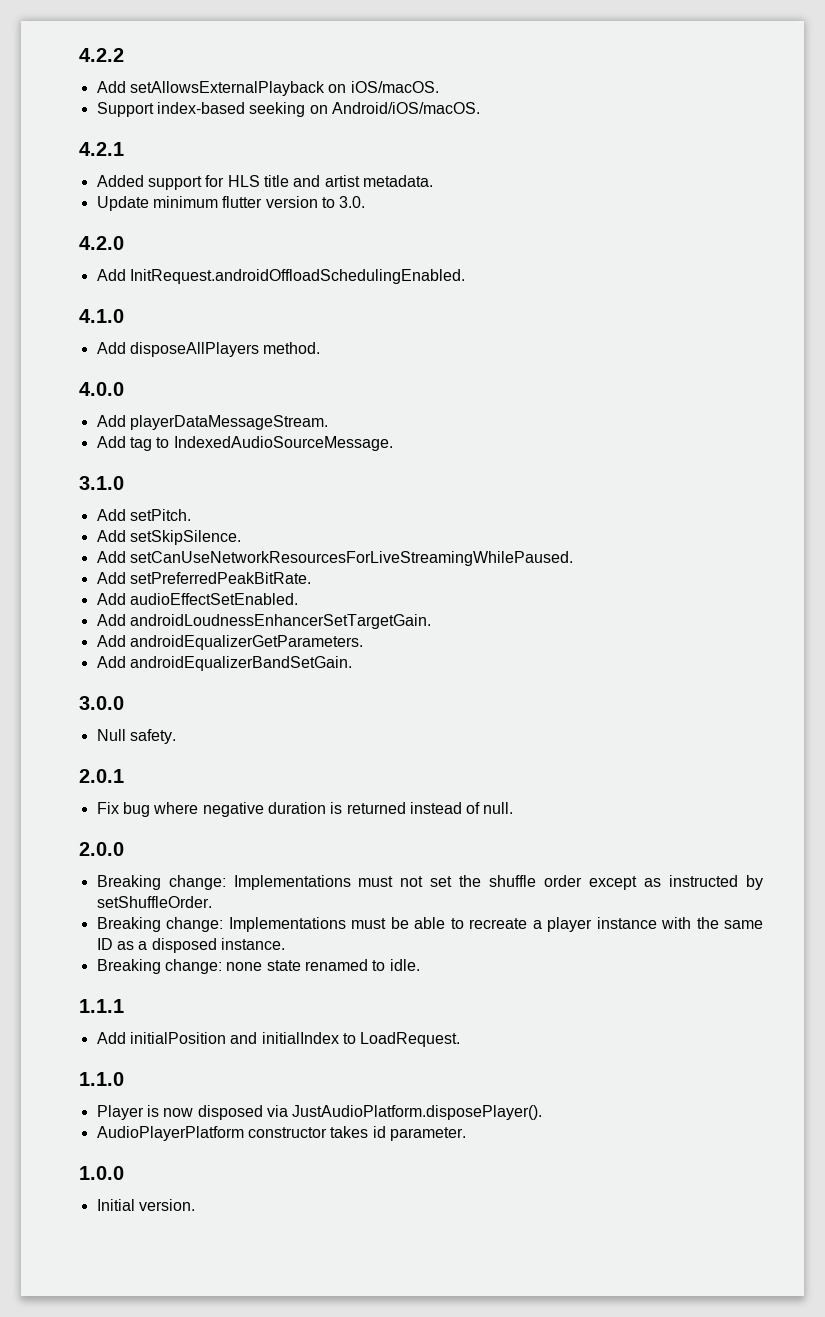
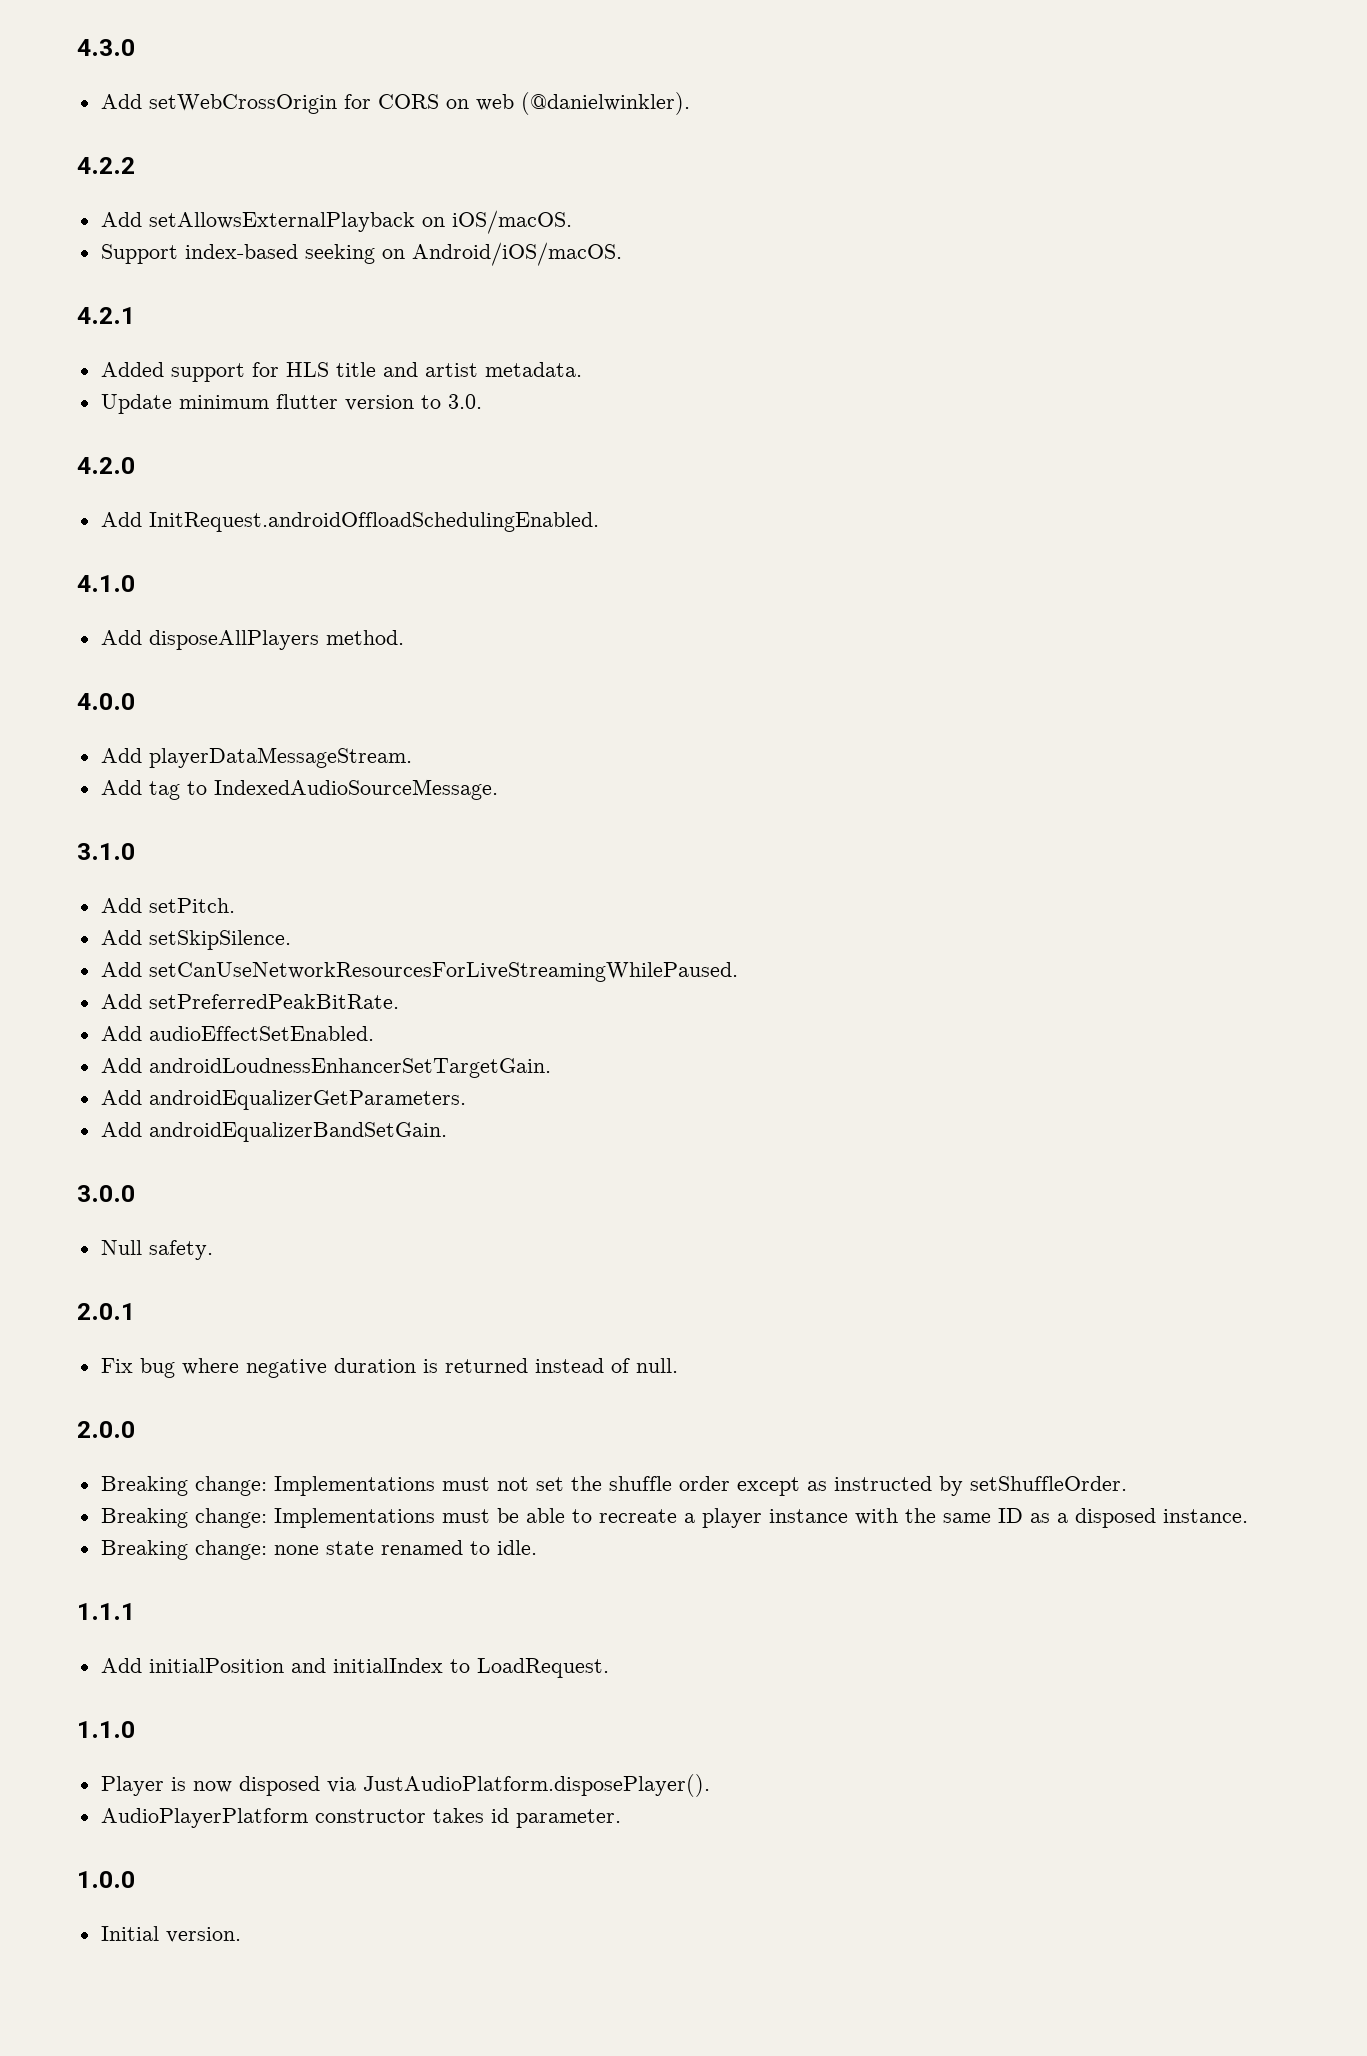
(79, 55) none -> [77,39,135,56] [100,92,690,115] 4.3.0 // Add setWebCrossOrigin for CORS on web (@danielwinkler). //

